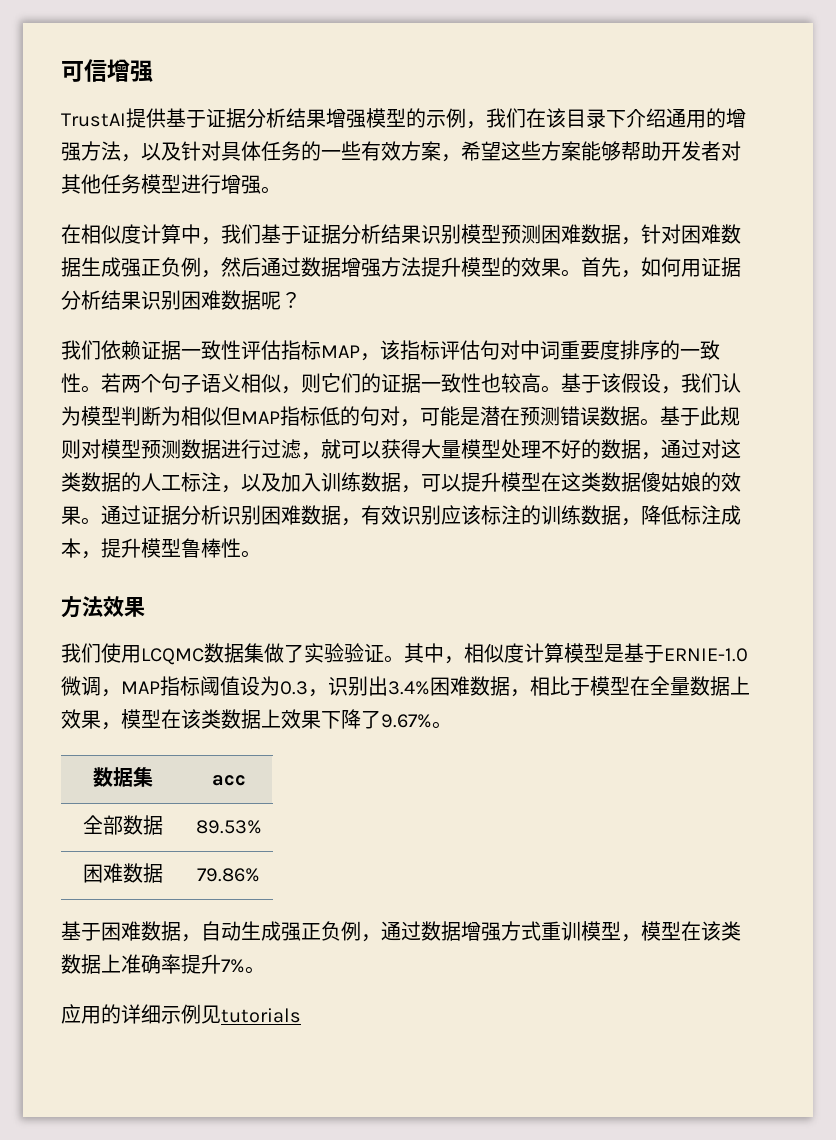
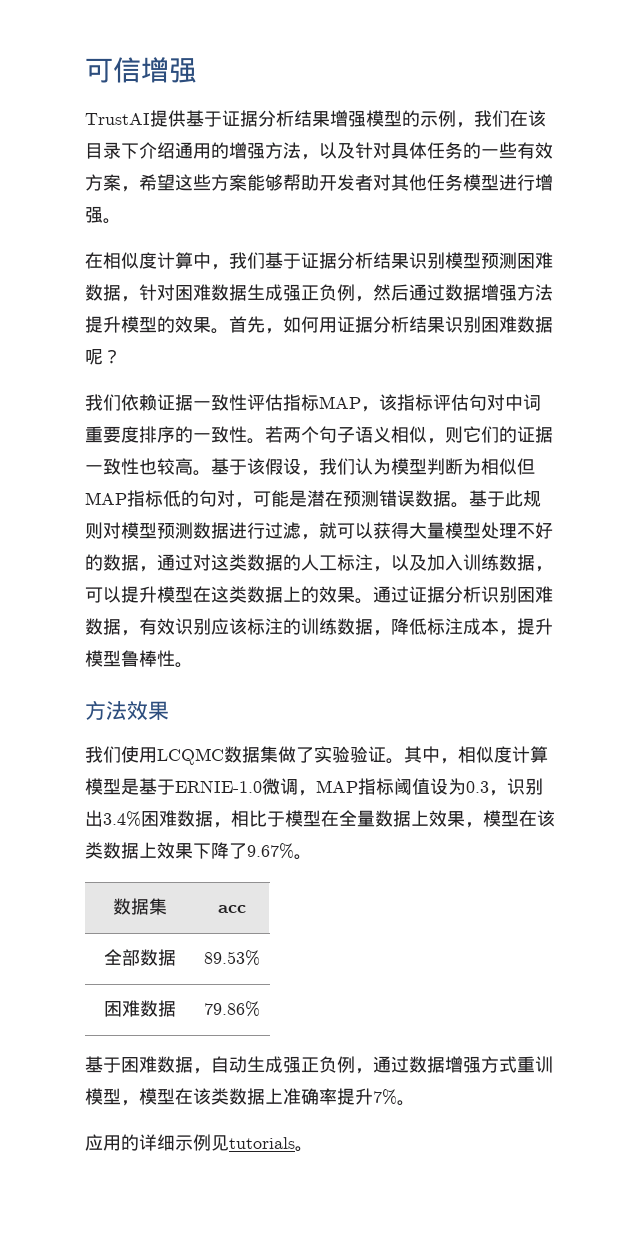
[641,472,701,492] 傻姑娘 -> [283,586,301,602] 上
(301, 1015) none -> [295,1146,313,1152] 。

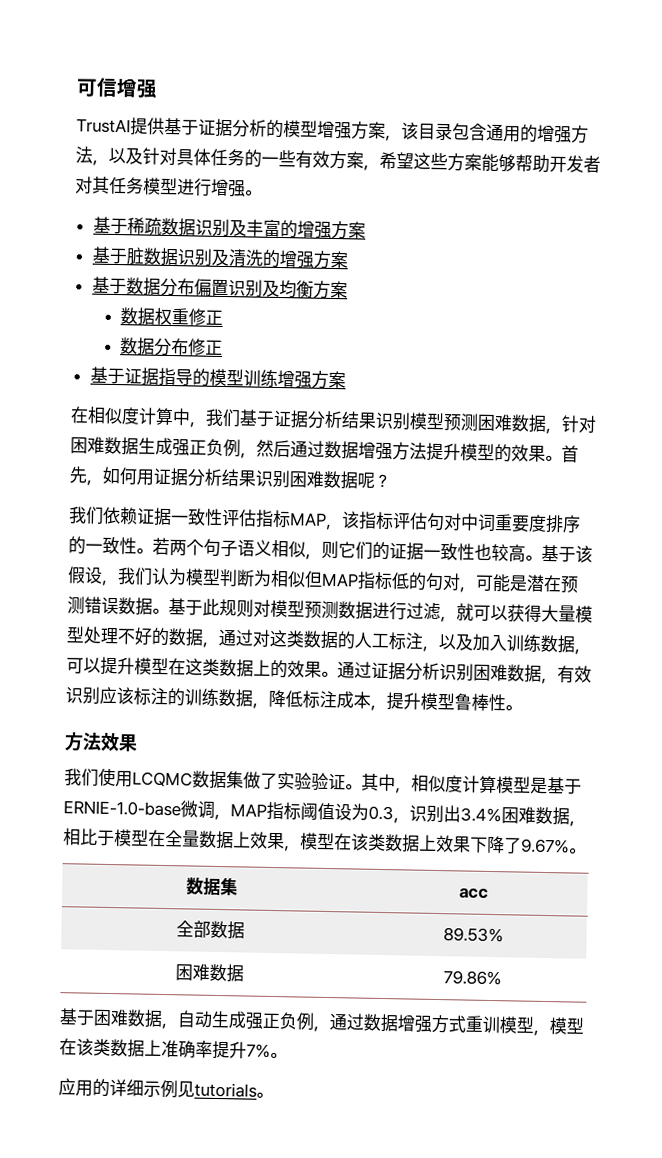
[294,110,546,128] [85,142,175,159] 结果增强模型的示例，我们在该目录下介绍 -> [266,119,487,142] 的模型增强方案，该目录包含
[409,174,427,191] 他 -> (110, 185) none
(121, 221) none -> [92,216,366,240] [91,246,349,269] [91,276,348,299] [120,307,224,326] [120,337,224,357] [89,366,346,389] // 基于稀疏数据识别及丰富的增强方案 // 基于脏数据识别及清洗的增强方案 // 基于数据分布偏置识别及均衡方案 // 数据权重修正 // 数据分布修正 // 基于证据指导的模型训练增强方案
[175,780,262,793] ERNIE-1.0 -> [63,800,181,817] ERNIE-1.0-base

